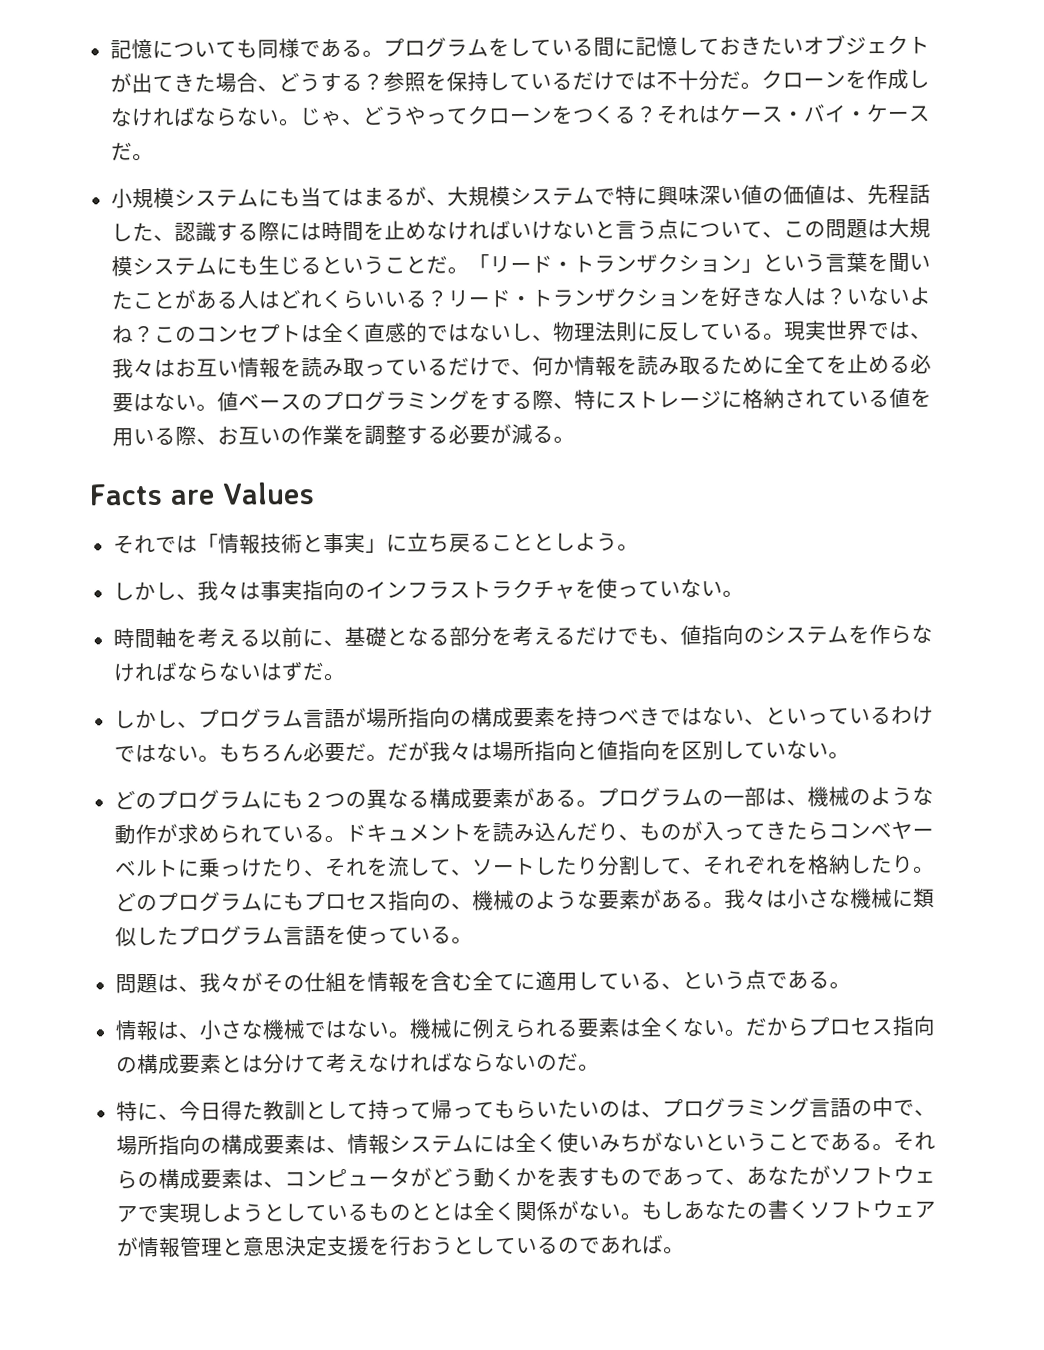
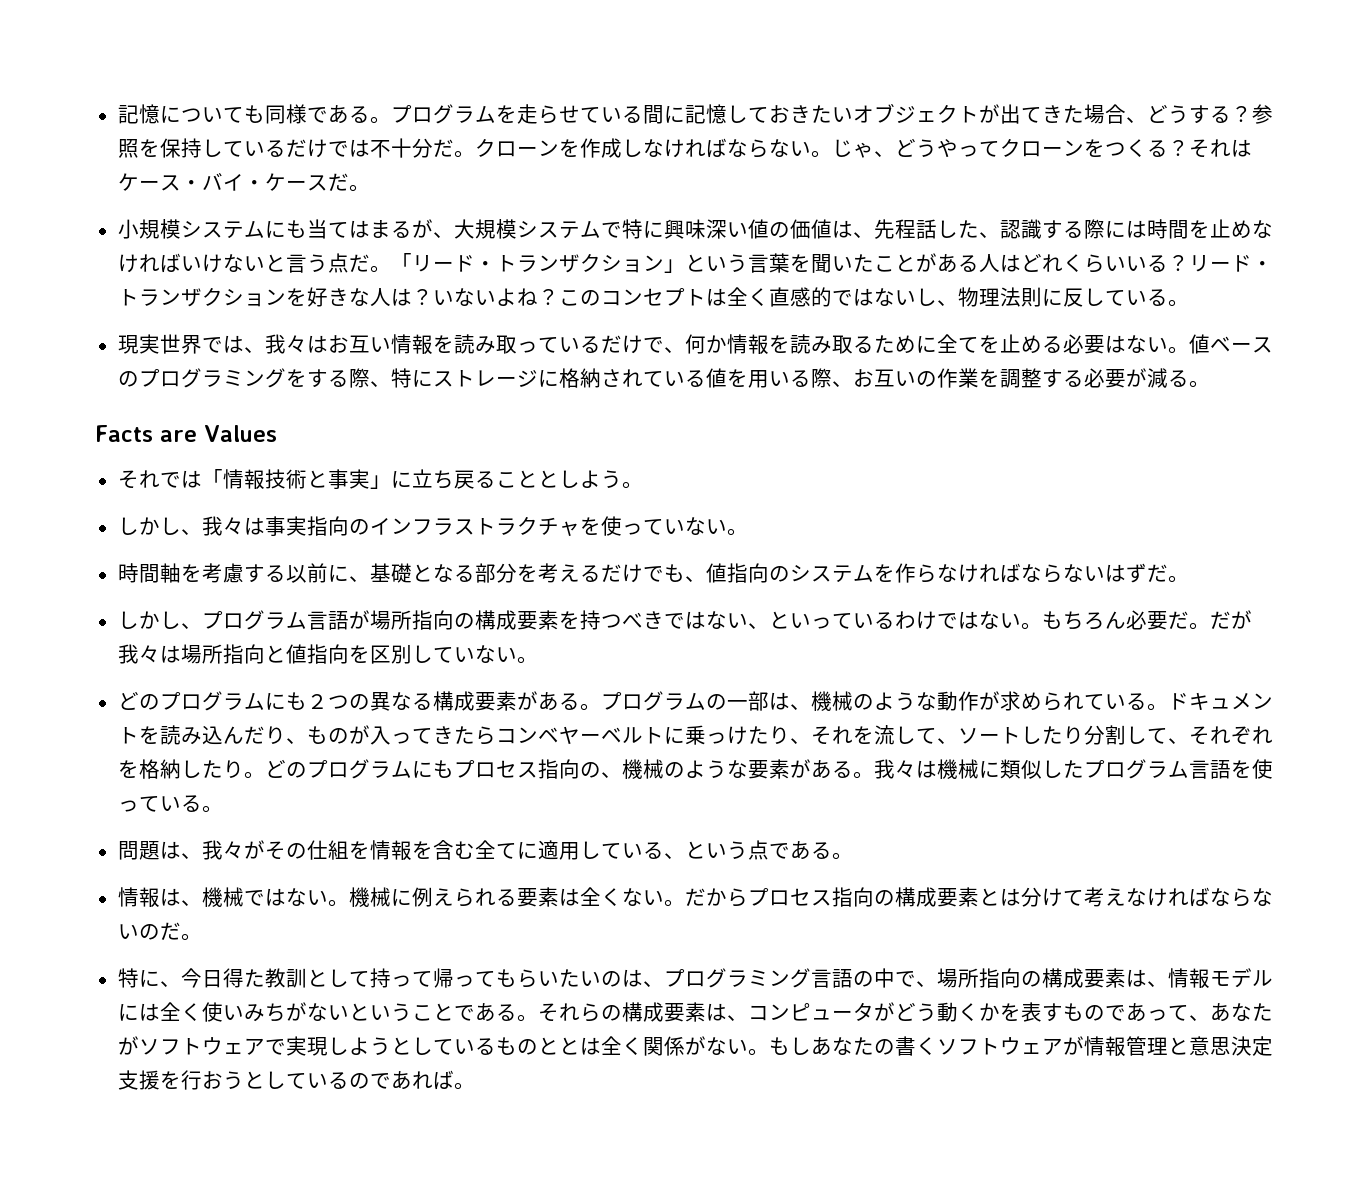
[508,37,531,57] し -> [516,104,580,124] 走らせ
[677,217,931,239] [110,255,427,277] について、この問題は大規模システムにも生じるということ -> (349, 263) none
(785, 336) none -> (1189, 303) //
[217,628,240,647] え -> [222,563,265,583] 慮す
[786,888,851,909] 小さな -> (937, 769) none
[198,1019,263,1040] 小さな -> (202, 903) none
[388,1134,474,1154] システム -> [1209,968,1273,988] モデル

